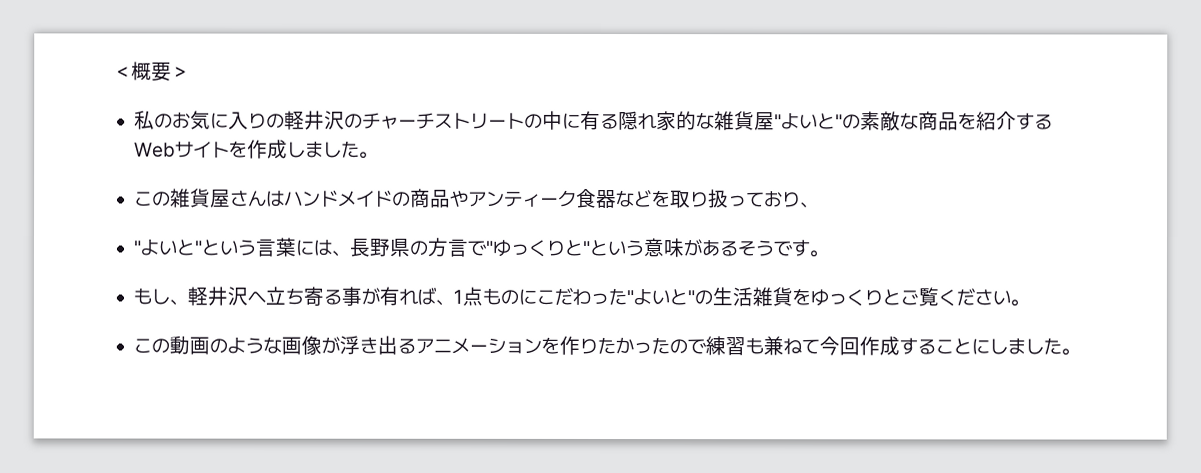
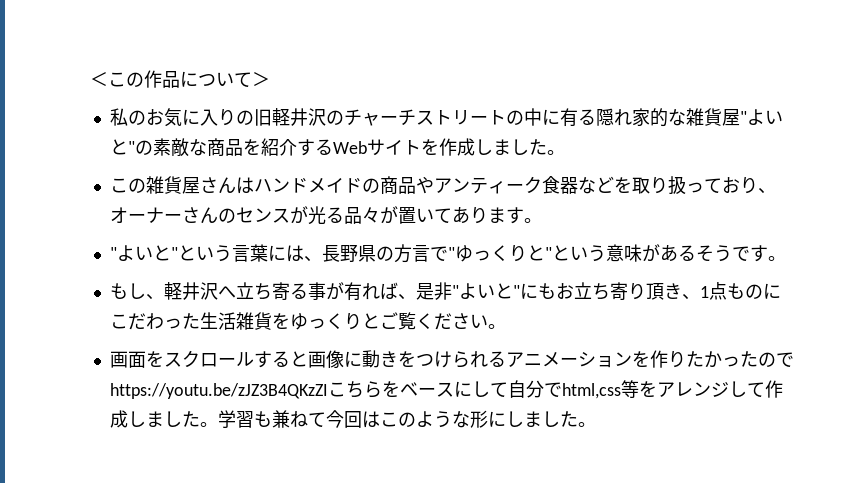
[131,61,172,82] 概要 -> [108,70,252,88] この作品について
(286, 121) none -> [253,109,272,126] 旧
(820, 205) none -> [109,206,542,225] オーナーさんのセンスが光る品々が置いてあります。
(455, 302) none -> [415,282,700,301] 是非"よいと"にもお立ち寄り頂き、
[626,289,714,306] "よいと"の -> (200, 321) none
[133,335,399,355] この動画のような画像が浮き出 -> [109,350,488,368] 画面をスクロールすると画像に動きをつけられ
[705,336,973,356] 練習も兼ねて今回作成すること -> [109,380,783,399] [109,410,488,428] https://youtu.be/zJZ3B4QKzZIこちらをベースにして自分でhtml,css等をアレンジして作成しました。学習も兼ねて今回はこのような形

